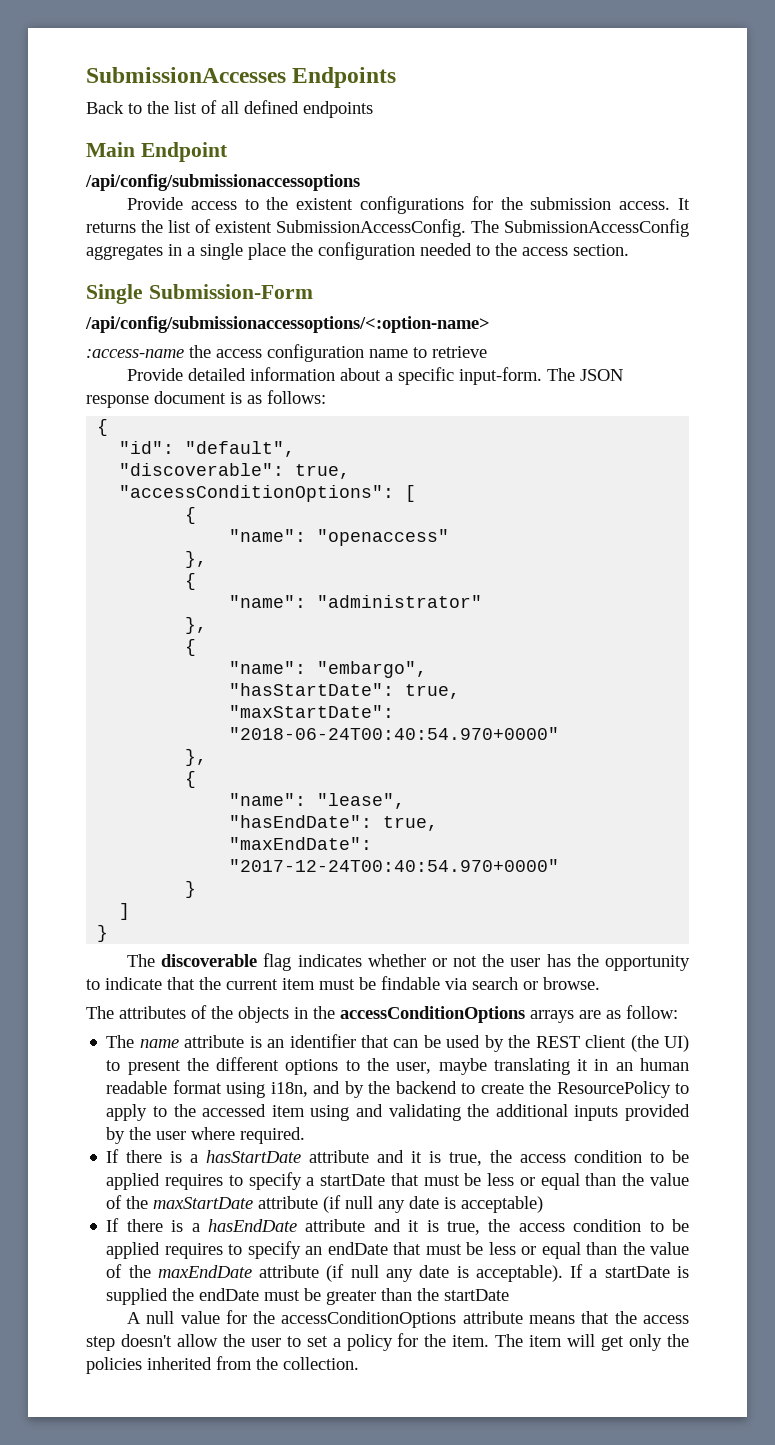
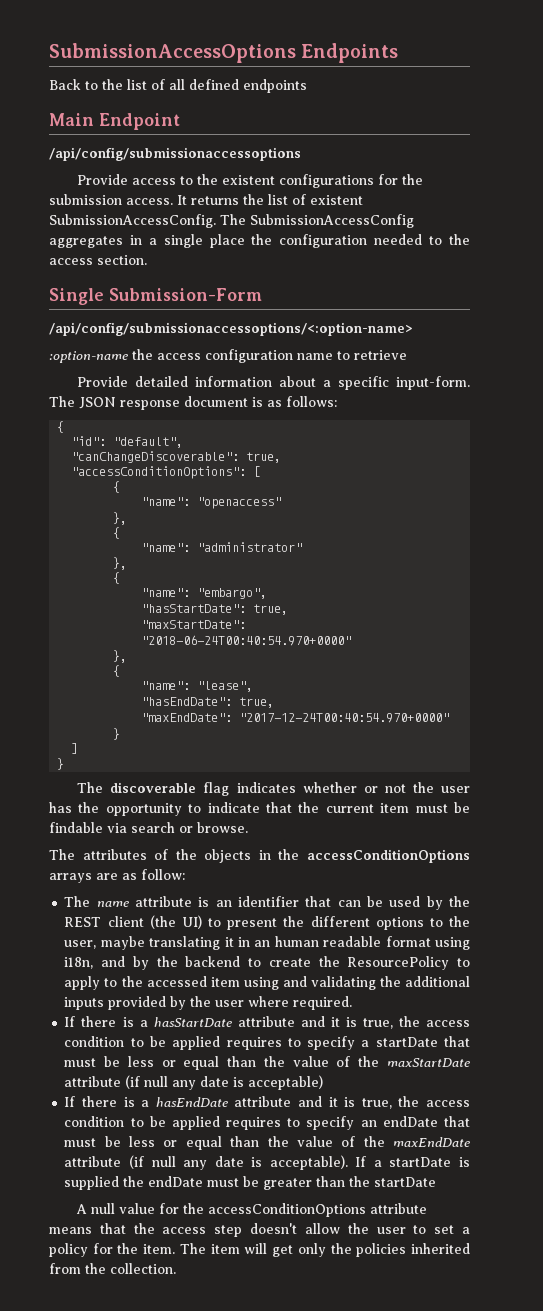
[86,67,286,83] SubmissionAccesses -> [49,43,296,63] SubmissionAccessOptions
[86,349,184,358] :access-name -> [49,351,128,363] :option-name
[119,463,285,476] "discoverable": -> [71,451,240,463] "canChangeDiscoverable":

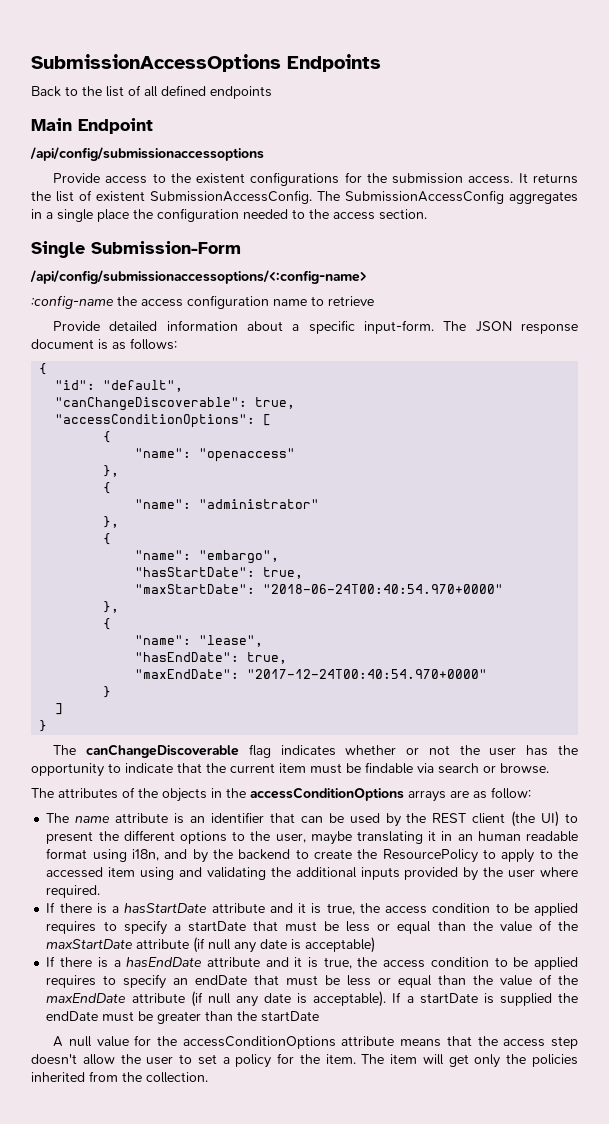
[49,322,413,336] [49,351,128,363] /api/config/submissionaccessoptions/<:option-name> // :option-name -> [30,270,367,284] [31,295,114,309] /api/config/submissionaccessoptions/<:config-name> // :config-name
[110,782,197,793] discoverable -> [85,744,239,758] canChangeDiscoverable

